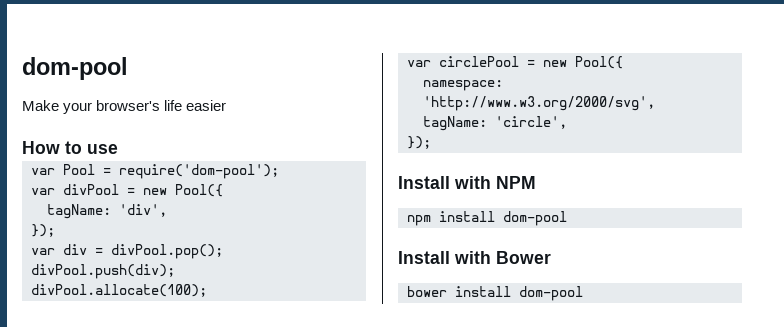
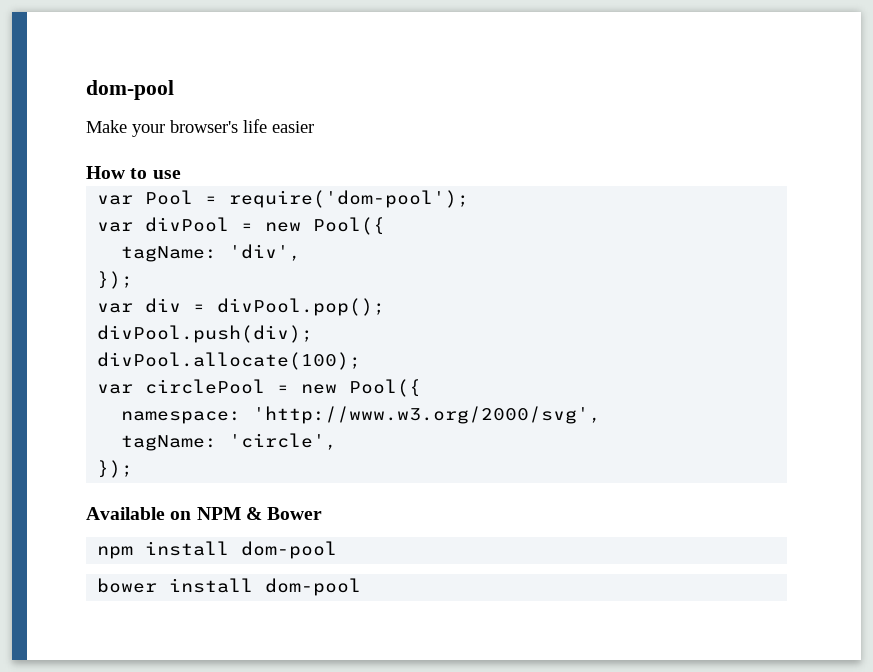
[398,176,491,189] Install with -> [86,507,192,520] Available on
(536, 182) none -> [245,507,323,520] & Bower
[398,251,551,264] // Install with Bower -> (338, 550) none

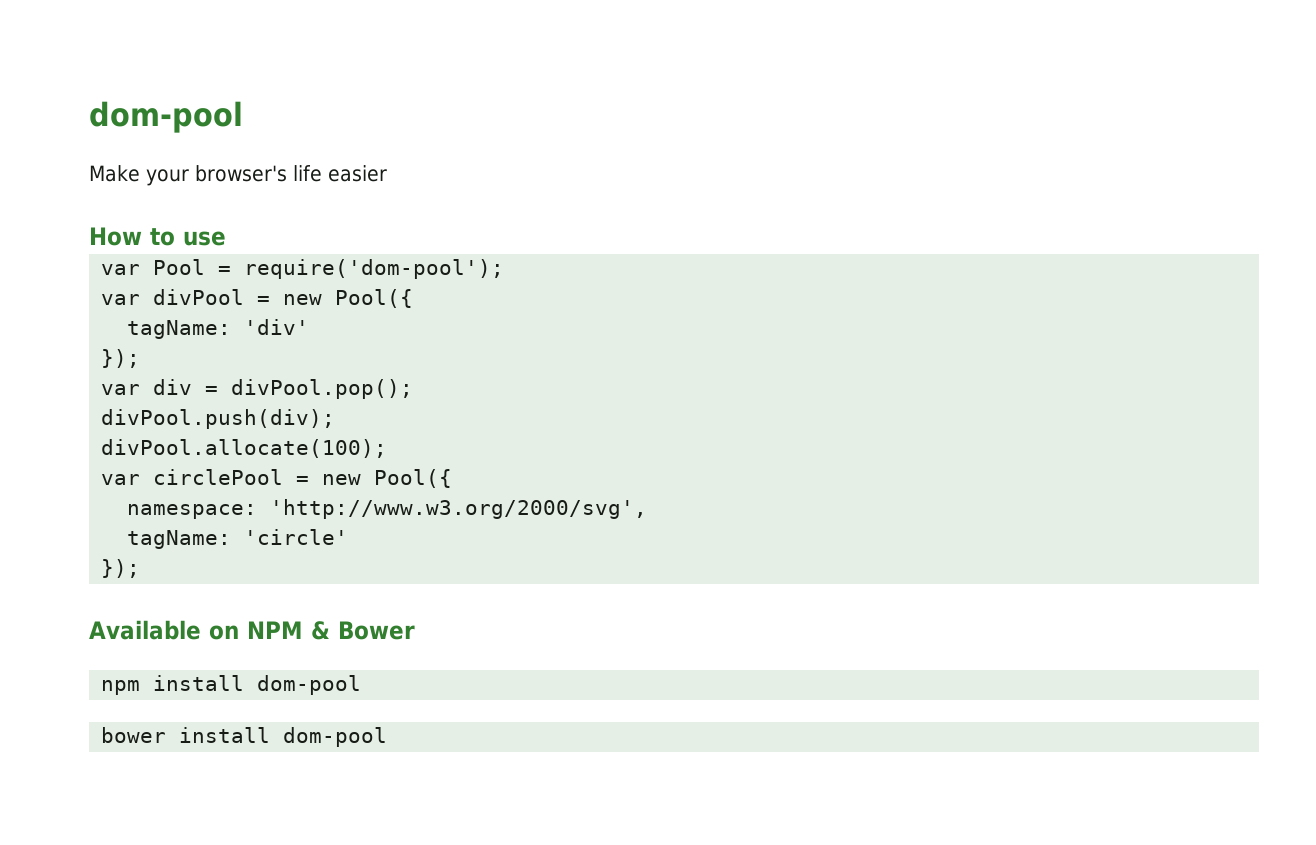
[229,244,302,261] 'div', -> [244,319,310,335] 'div'
[229,433,338,450] 'circle', -> [244,529,349,545] 'circle'

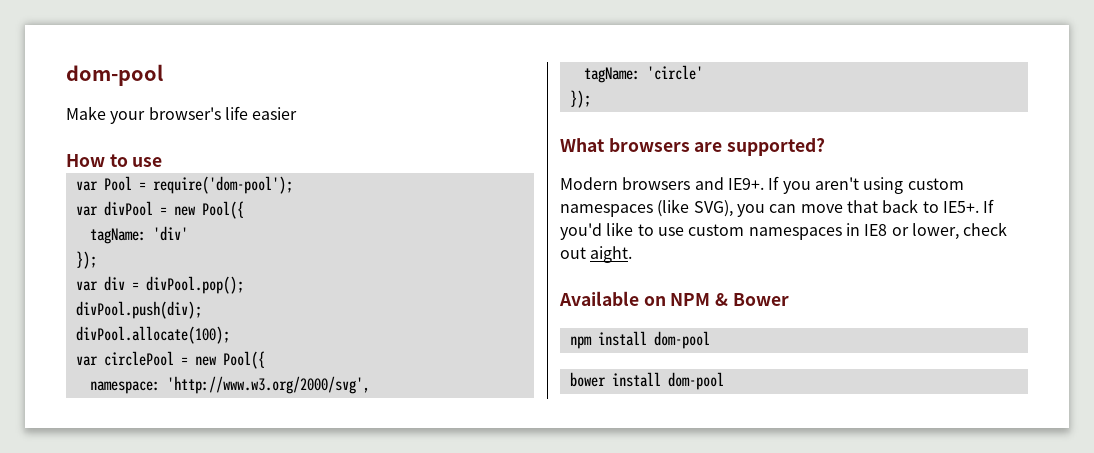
(141, 568) none -> [560,138,826,156] [560,176,964,194] [560,199,995,217] [560,222,1008,240] [560,246,633,263] // What browsers are supported? // Modern browsers and IE9+. If you aren't using custom namespaces (like SVG), you can move that back to IE5+. If you'd like to use custom namespaces in IE8 or lower, check out aight.

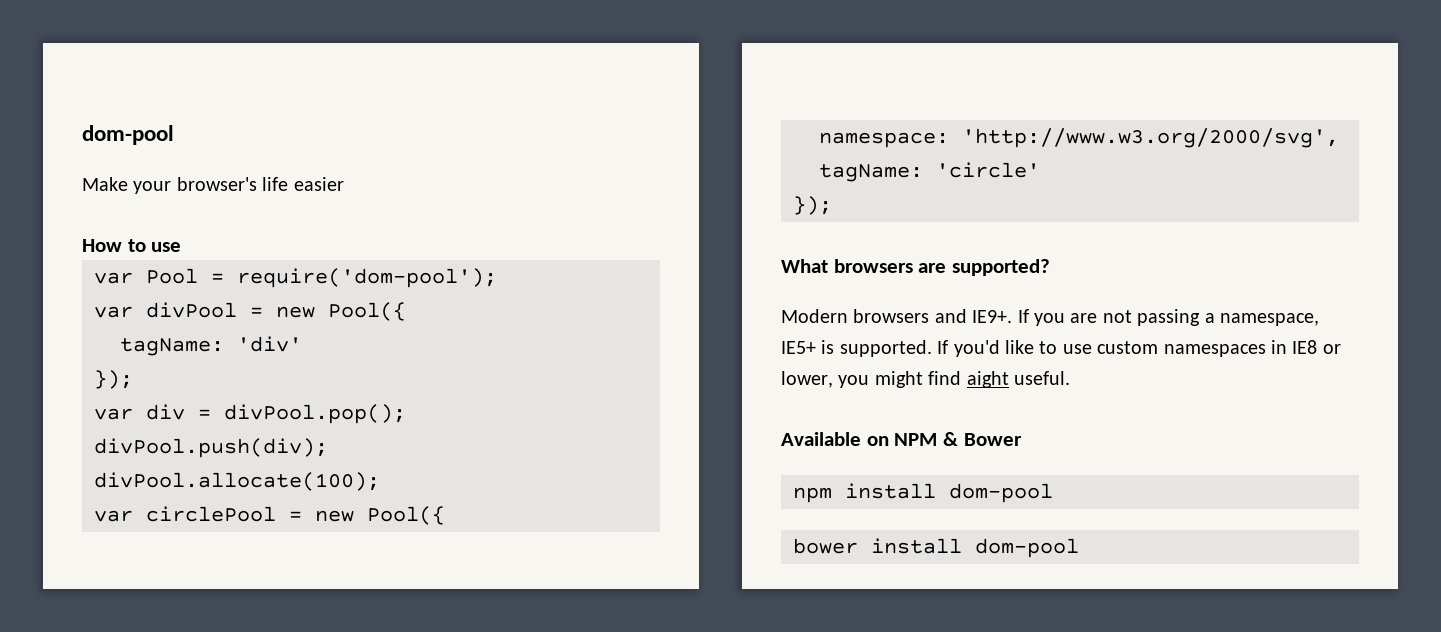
[814,177,964,194] [560,199,979,217] aren't using custom namespaces (like SVG), you can move that back to IE5+. -> [1070,309,1319,326] [781,340,932,357] are not passing a namespace, IE5+ is supported.
[963,222,1008,236] [560,246,633,263] check out aight. -> [838,371,1070,388] you might find aight useful.

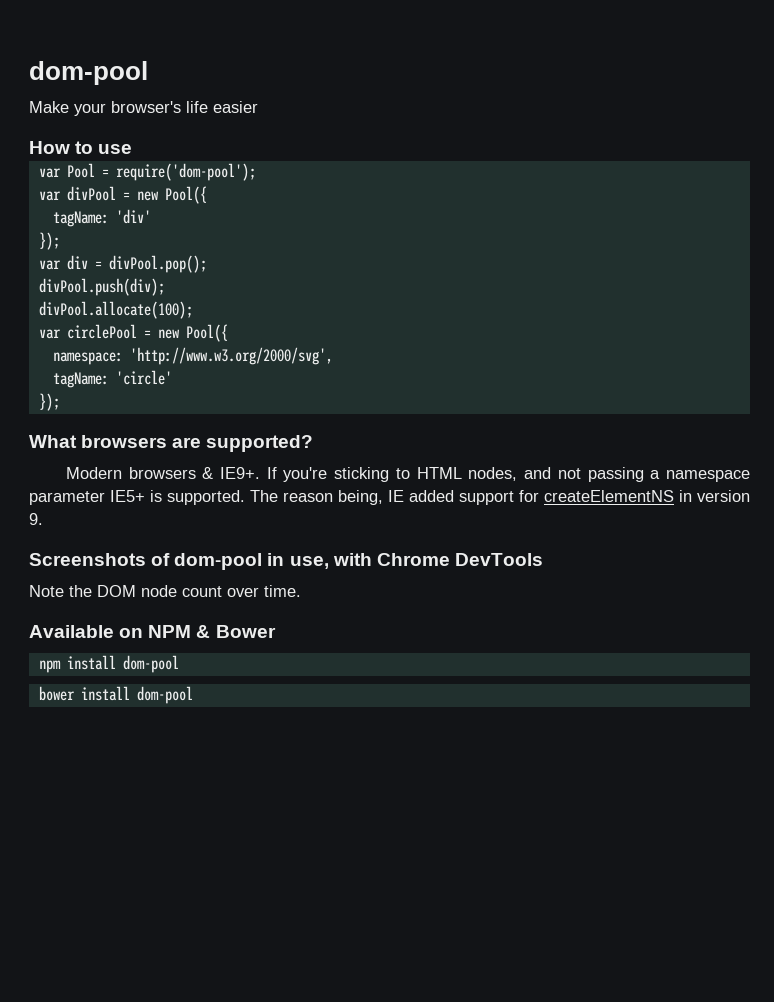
[934,309,967,323] and -> [202,467,214,479] &
[1034,313,1098,326] you are -> [283,467,552,482] you're sticking to HTML nodes, and
[1220,313,1319,326] namespace, -> [666,470,751,482] [29,491,105,505] namespace parameter
[937,340,1341,357] [781,371,1070,388] If you'd like to use custom namespaces in IE8 or lower, you might find aight useful. -> [250,490,750,505] [29,513,43,525] [29,553,543,570] [29,585,301,597] The reason being, IE added support for createElementNS in version 9. // Screenshots of dom-pool in use, with Chrome DevTools // Note the DOM node count over time.

